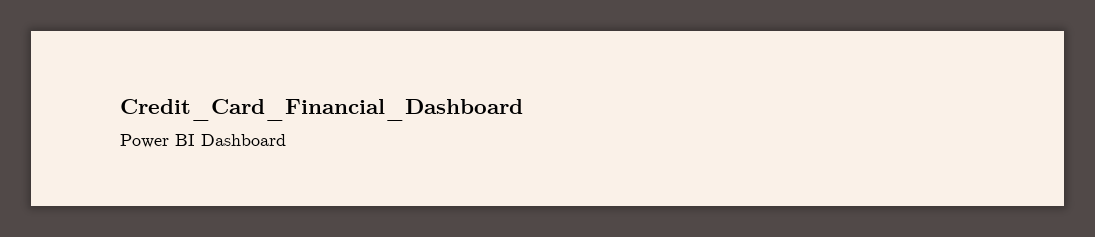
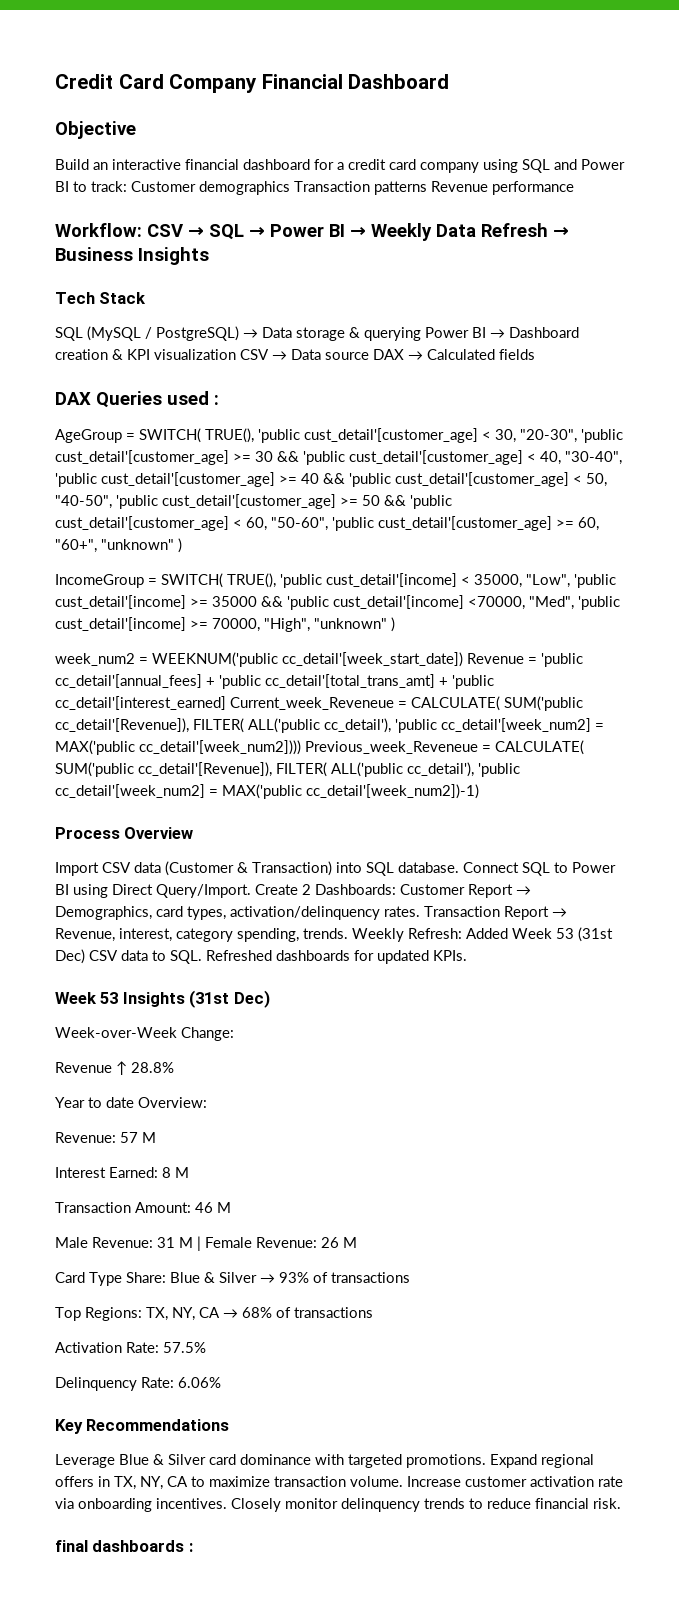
[120,99,523,121] [120,134,286,148] Credit_Card_Financial_Dashboard // Power BI Dashboard -> [55,74,450,93] [55,121,136,139] [55,159,625,173] [55,181,574,195] [55,223,569,241] [55,247,209,265] [55,292,147,304] [55,326,579,341] [55,349,535,360] [55,391,219,408] [55,428,623,443] [55,450,622,465] [55,472,607,487] [55,494,452,509] [55,516,599,531] [55,538,182,553] [55,573,616,588] [55,595,620,610] [55,617,395,632] [55,652,583,667] [55,674,494,689] [55,696,583,711] [55,718,604,733] [55,740,584,755] [55,762,520,777] [55,784,479,799] [55,827,194,839] [55,861,616,876] [55,884,531,898] [55,906,567,920] [55,927,613,942] [55,949,467,964] [55,990,270,1008] [55,1027,234,1041] [55,1061,174,1075] [55,1097,207,1108] [55,1132,156,1143] [55,1167,189,1178] [55,1202,231,1213] [55,1236,357,1251] [55,1272,410,1286] [55,1307,373,1321] [55,1342,206,1353] [55,1377,221,1391] [55,1419,230,1434] [55,1454,594,1468] [55,1476,623,1490] [55,1498,621,1512] [55,1540,193,1552] Credit Card Company Financial Dashboard // Objective // Build an interactive financial dashboard for a credit card company using SQL and Power BI to track: Customer demographics Transaction patterns Revenue performance // Workflow: CSV → SQL → Power BI → Weekly Data Refresh → Business Insights // Tech Stack // SQL (MySQL / PostgreSQL) → Data storage & querying Power BI → Dashboard creation & KPI visualization CSV → Data source DAX → Calculated fields // DAX Queries used : // AgeGroup = SWITCH( TRUE(), 'public cust_detail'[customer_age] < 30, "20-30", 'public cust_detail'[customer_age] >= 30 && 'public cust_detail'[customer_age] < 40, "30-40", 'public cust_detail'[customer_age] >= 40 && 'public cust_detail'[customer_age] < 50, "40-50", 'public cust_detail'[customer_age] >= 50 && 'public cust_detail'[customer_age] < 60, "50-60", 'public cust_detail'[customer_age] >= 60, "60+", "unknown" ) // IncomeGroup = SWITCH( TRUE(), 'public cust_detail'[income] < 35000, "Low", 'public cust_detail'[income] >= 35000 && 'public cust_detail'[income] <70000, "Med", 'public cust_detail'[income] >= 70000, "High", "unknown" ) // week_num2 = WEEKNUM('public cc_detail'[week_start_date]) Revenue = 'public cc_detail'[annual_fees] + 'public cc_detail'[total_trans_amt] + 'public cc_detail'[interest_earned] Current_week_Reveneue = CALCULATE( SUM('public cc_detail'[Revenue]), FILTER( ALL('public cc_detail'), 'public cc_detail'[week_num2] = MAX('public cc_detail'[week_num2]))) Previous_week_Reveneue = CALCULATE( SUM('public cc_detail'[Revenue]), FILTER( ALL('public cc_detail'), 'public cc_detail'[week_num2] = MAX('public cc_detail'[week_num2])-1) // Process Overview // Import CSV data (Customer & Transaction) into SQL database. Connect SQL to Power BI using Direct Query/Import. Create 2 Dashboards: Customer Report → Demographics, card types, activation/delinquency rates. Transaction Report → Revenue, interest, category spending, trends. Weekly Refresh: Added Week 53 (31st Dec) CSV data to SQL. Refreshed dashboards for updated KPIs. // Week 53 Insights (31st Dec) // Week-over-Week Change: // Revenue ↑ 28.8% // Year to date Overview: // Revenue: 57 M // Interest Earned: 8 M // Transaction Amount: 46 M // Male Revenue: 31 M | Female Revenue: 26 M // Card Type Share: Blue & Silver → 93% of transactions // Top Regions: TX, NY, CA → 68% of transactions // Activation Rate: 57.5% // Delinquency Rate: 6.06% // Key Recommendations // Leverage Blue & Silver card dominance with targeted promotions. Expand regional offers in TX, NY, CA to maximize transaction volume. Increase customer activation rate via onboarding incentives. Closely monitor delinquency trends to reduce financial risk. // final dashboards :

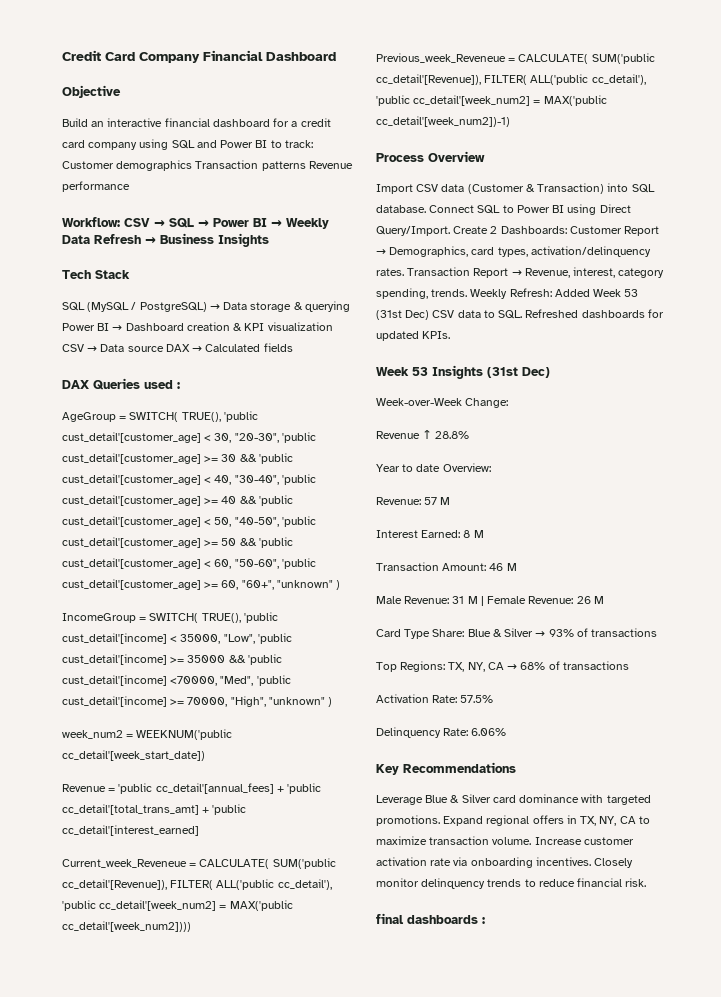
(463, 659) none -> (205, 755) //
(226, 703) none -> (199, 830) //
(301, 747) none -> (191, 926) //

